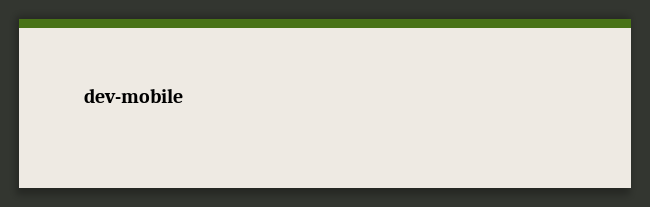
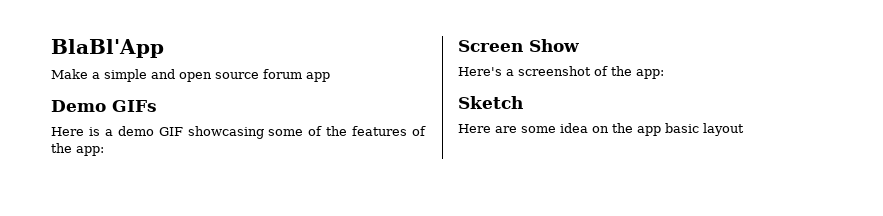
[84,88,183,103] dev-mobile -> [51,39,164,58] [51,69,330,82] [51,100,157,112] [51,126,426,139] [51,143,104,156] [458,39,579,52] [458,66,664,79] [458,96,523,109] [458,123,744,136] BlaBl'App // Make a simple and open source forum app // Demo GIFs // Here is a demo GIF showcasing some of the features of the app: // Screen Show // Here's a screenshot of the app: // Sketch // Here are some idea on the app basic layout

